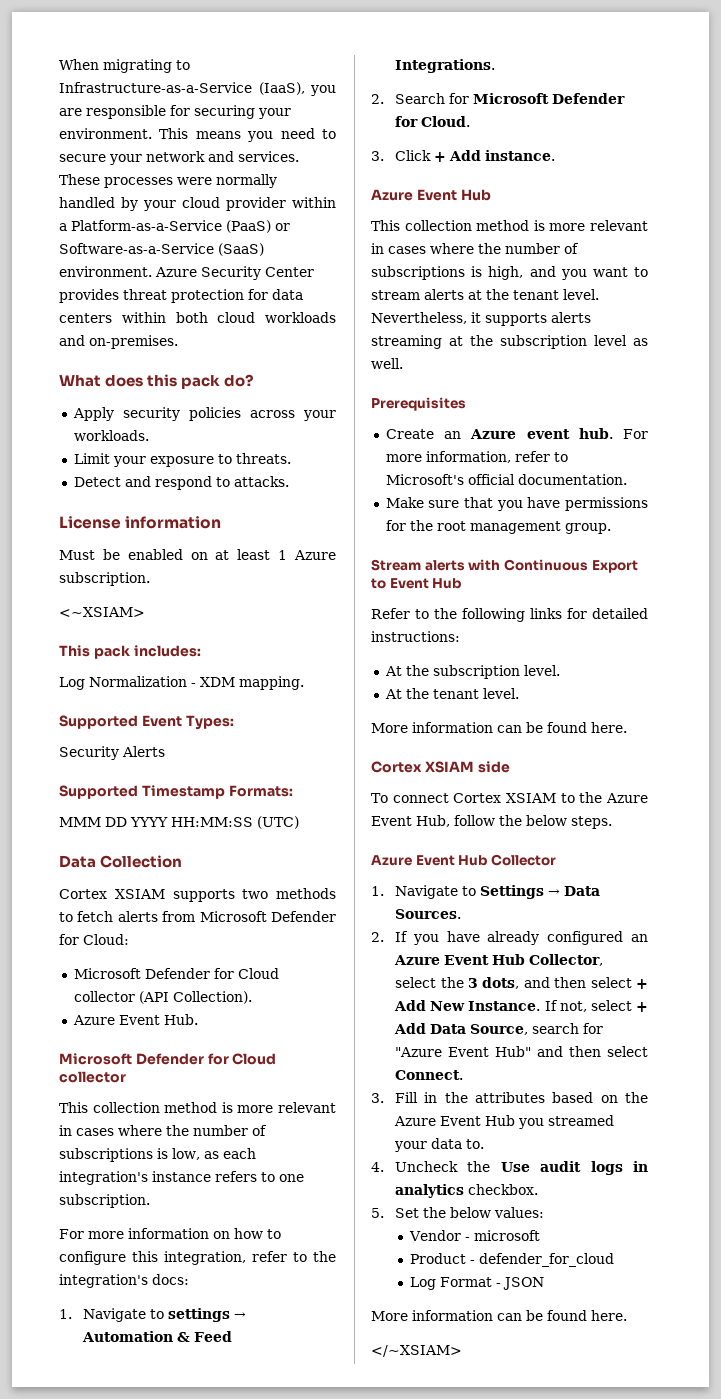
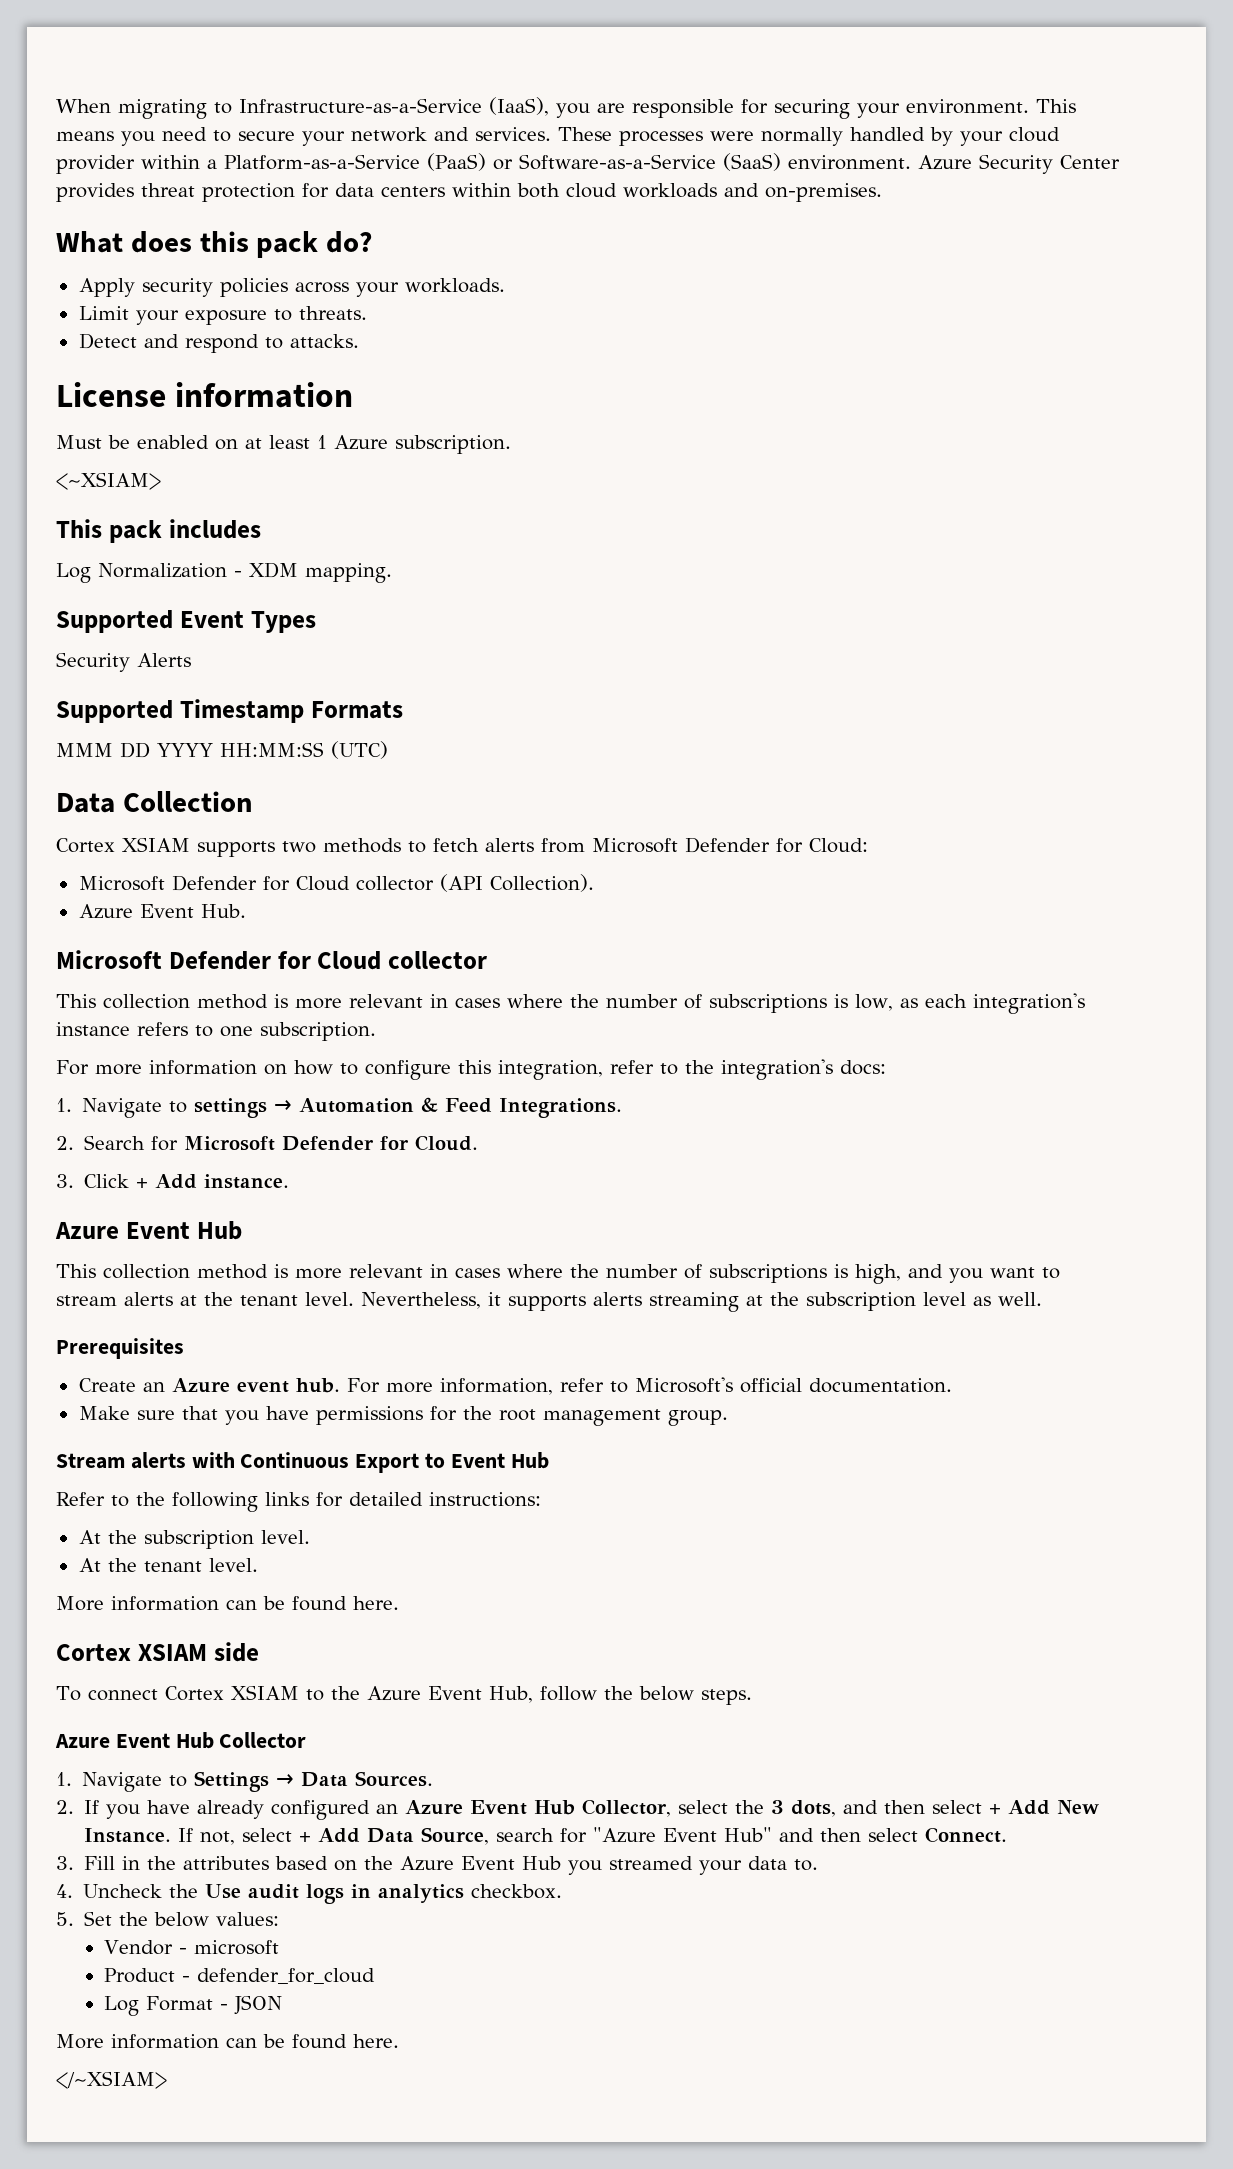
[133,645,201,657] includes: -> [168,519,261,539] includes
[185,715,234,730] Types: -> [250,611,316,633] Types
[228,785,293,797] Formats: -> [310,701,403,719] Formats

